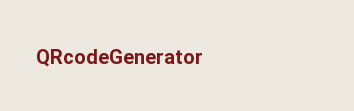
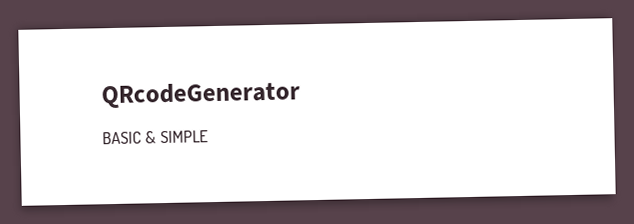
(203, 58) none -> [102,130,208,145] // BASIC & SIMPLE

